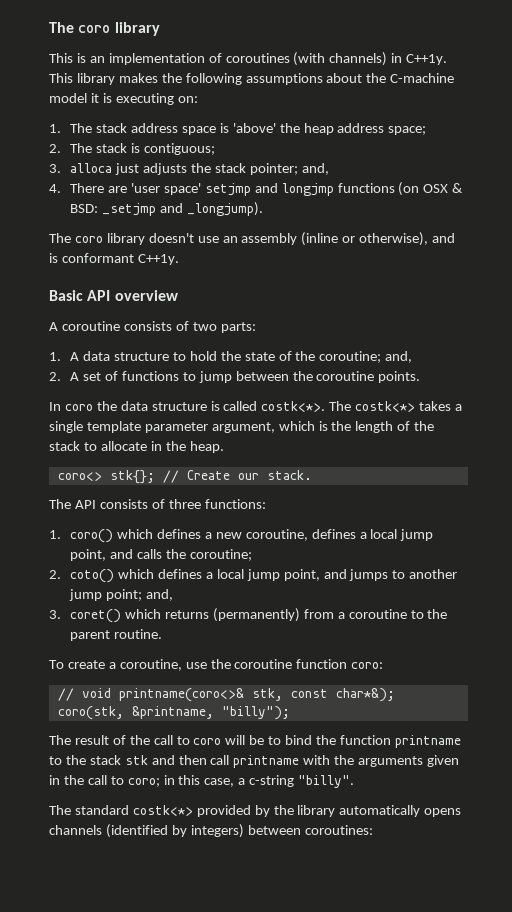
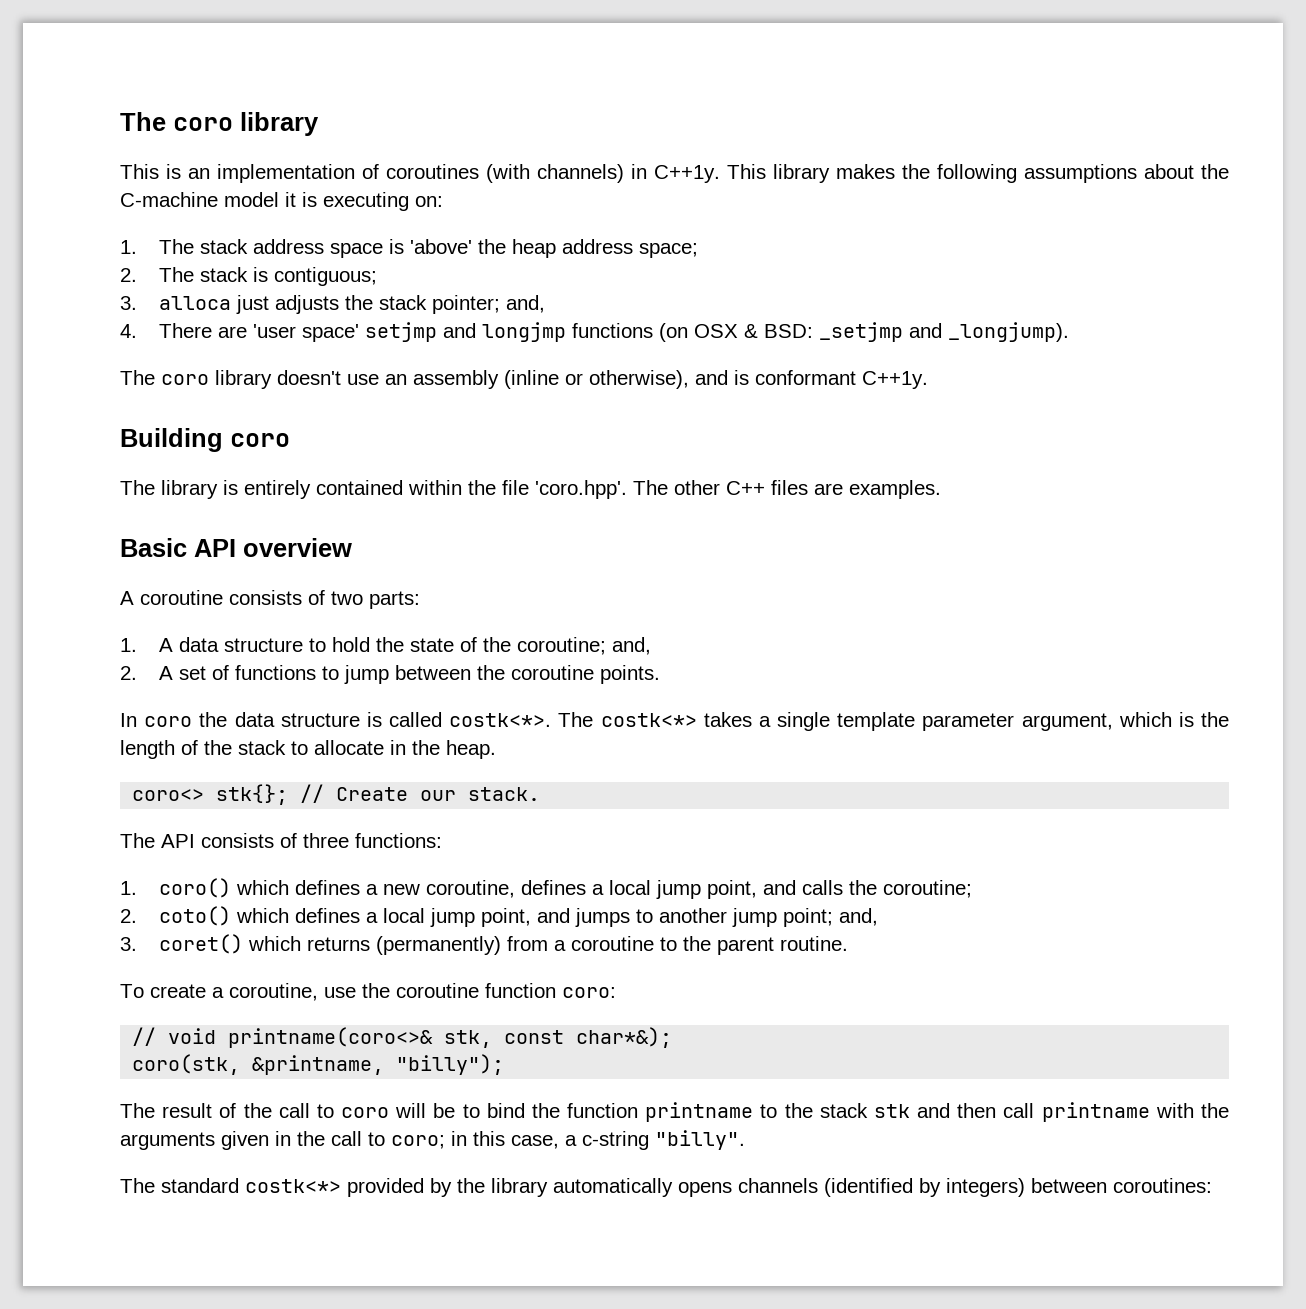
(179, 259) none -> [120,428,290,452] [120,480,941,499] // Building coro // The library is entirely contained within the file 'coro.hpp'. The other C++ files are examples.

